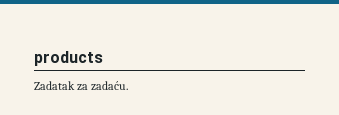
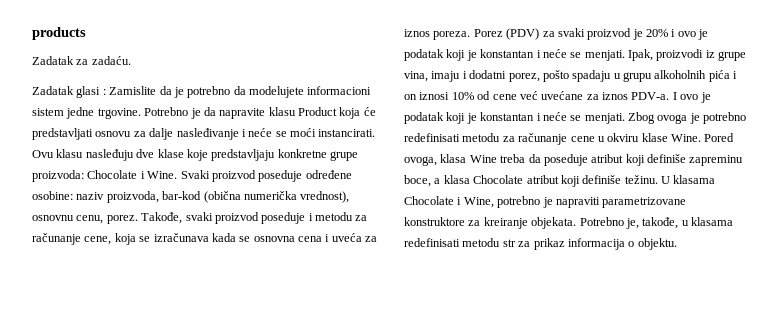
(129, 86) none -> [32,86,372,98] [32,107,376,119] [32,128,376,140] [32,149,358,161] [32,170,352,182] [32,191,350,203] [32,212,368,224] [32,233,378,245] [404,28,709,40] [404,49,747,61] [404,70,738,82] [404,91,711,103] [404,112,747,124] [404,133,735,145] [404,154,744,166] [404,175,716,187] [404,196,687,208] [404,217,733,229] [404,238,677,250] // Zadatak glasi : Zamislite da je potrebno da modelujete informacioni sistem jedne trgovine. Potrebno je da napravite klasu Product koja će predstavljati osnovu za dalje nasleđivanje i neće se moći instancirati. Ovu klasu nasleđuju dve klase koje predstavljaju konkretne grupe proizvoda: Chocolate i Wine. Svaki proizvod poseduje određene osobine: naziv proizvoda, bar-kod (obična numerička vrednost), osnovnu cenu, porez. Takođe, svaki proizvod poseduje i metodu za računanje cene, koja se izračunava kada se osnovna cena i uveća za iznos poreza. Porez (PDV) za svaki proizvod je 20% i ovo je podatak koji je konstantan i neće se menjati. Ipak, proizvodi iz grupe vina, imaju i dodatni porez, pošto spadaju u grupu alkoholnih pića i on iznosi 10% od cene već uvećane za iznos PDV-a. I ovo je podatak koji je konstantan i neće se menjati. Zbog ovoga je potrebno redefinisati metodu za računanje cene u okviru klase Wine. Pored ovoga, klasa Wine treba da poseduje atribut koji definiše zapreminu boce, a klasa Chocolate atribut koji definiše težinu. U klasama Chocolate i Wine, potrebno je napraviti parametrizovane konstruktore za kreiranje objekata. Potrebno je, takođe, u klasama redefinisati metodu str za prikaz informacija o objektu.

